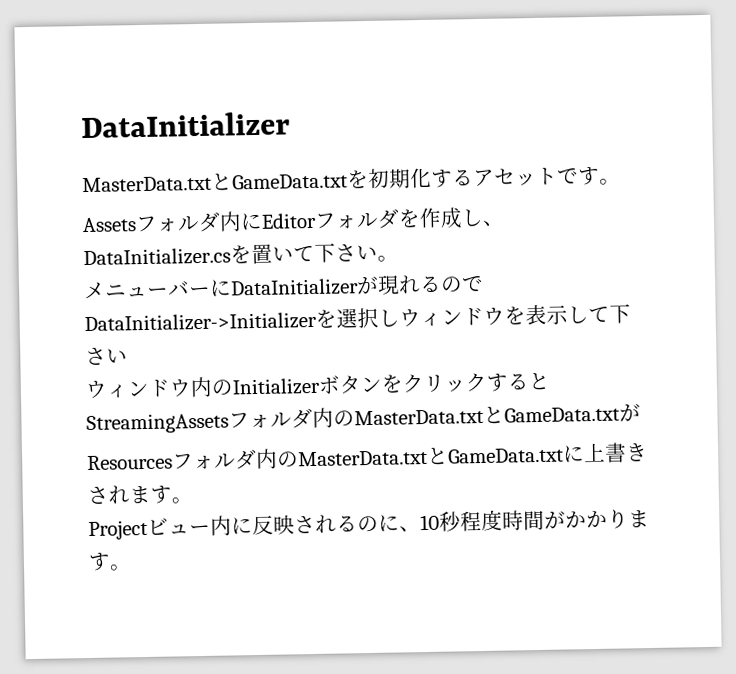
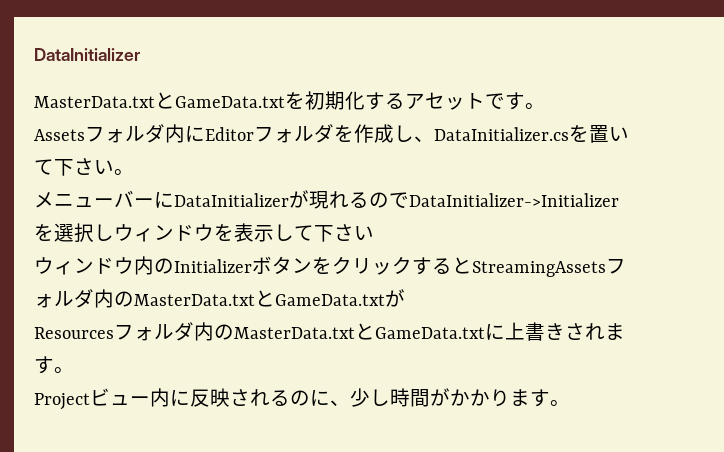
[420,509,503,532] 10秒程度 -> [350,388,390,407] 少し

